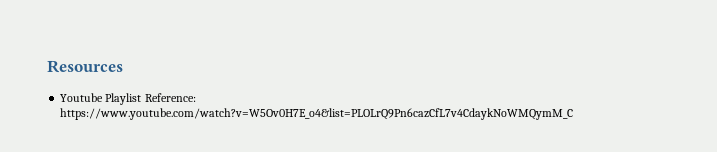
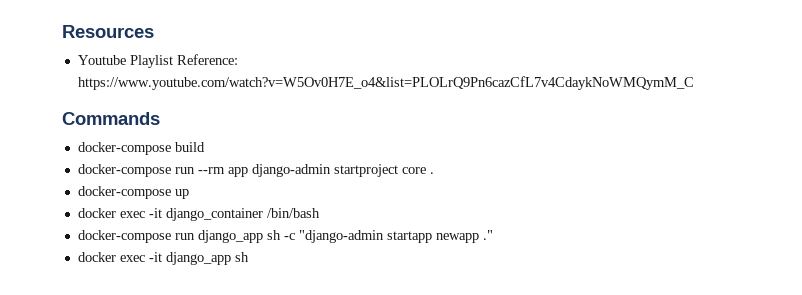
(574, 114) none -> [62,112,160,125] [77,142,205,155] [77,164,434,177] [77,186,189,199] [77,208,320,221] [77,230,493,243] [77,252,249,265] // Commands // docker-compose build // docker-compose run --rm app django-admin startproject core . // docker-compose up // docker exec -it django_container /bin/bash // docker-compose run django_app sh -c "django-admin startapp newapp ." // docker exec -it django_app sh

